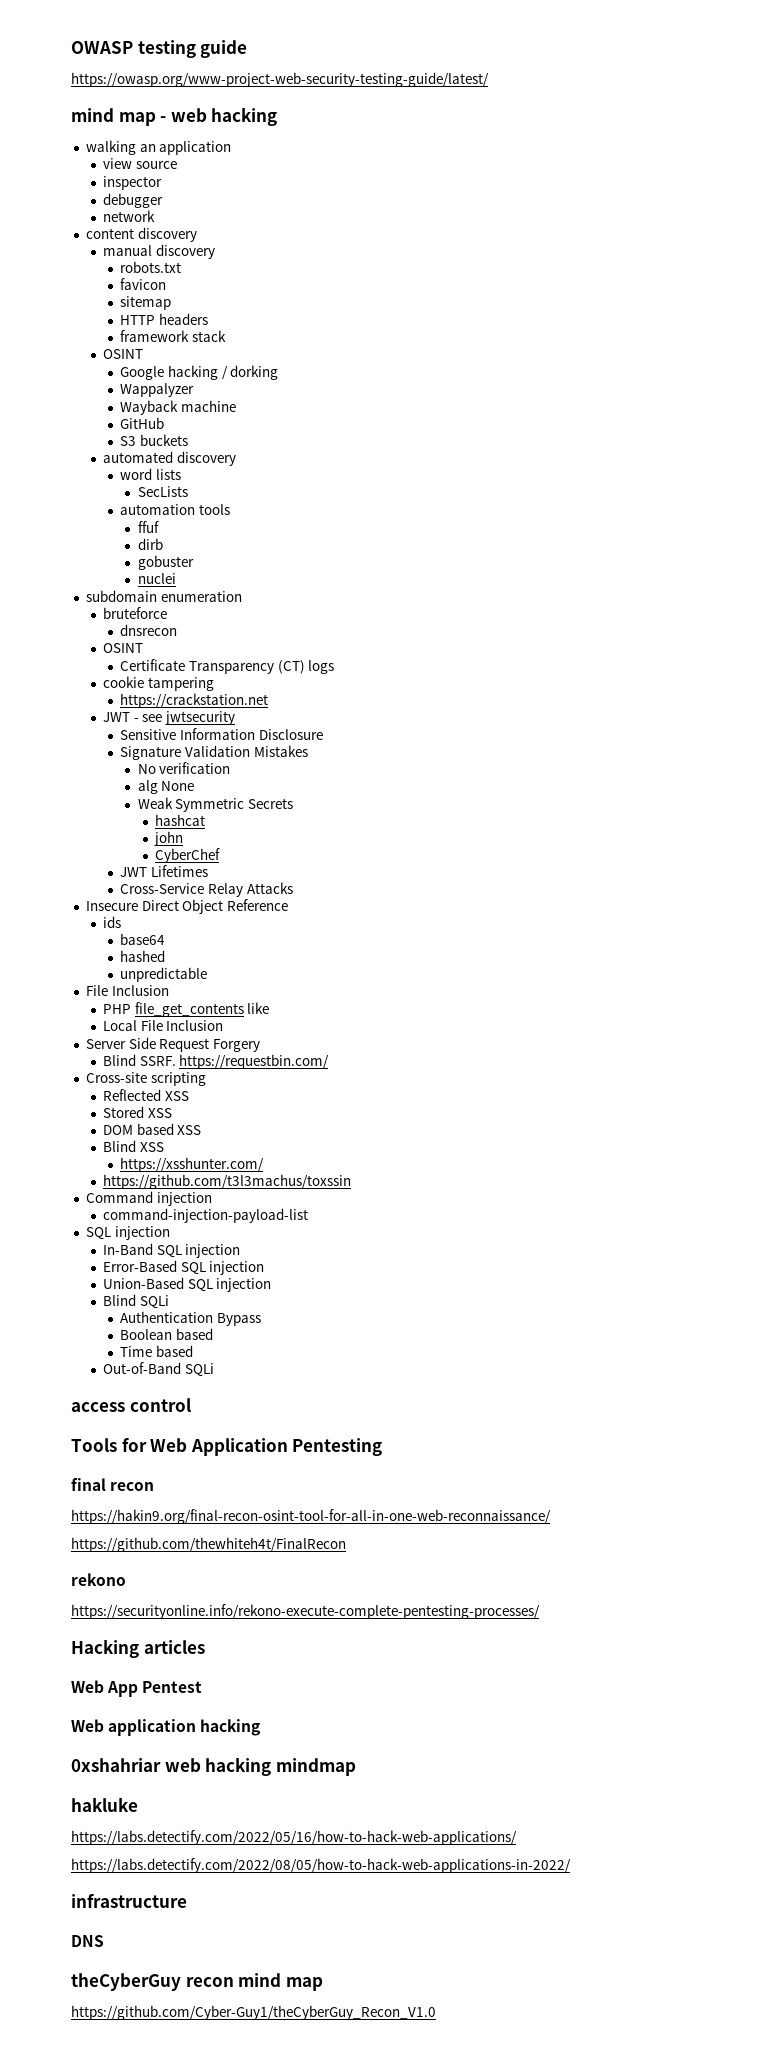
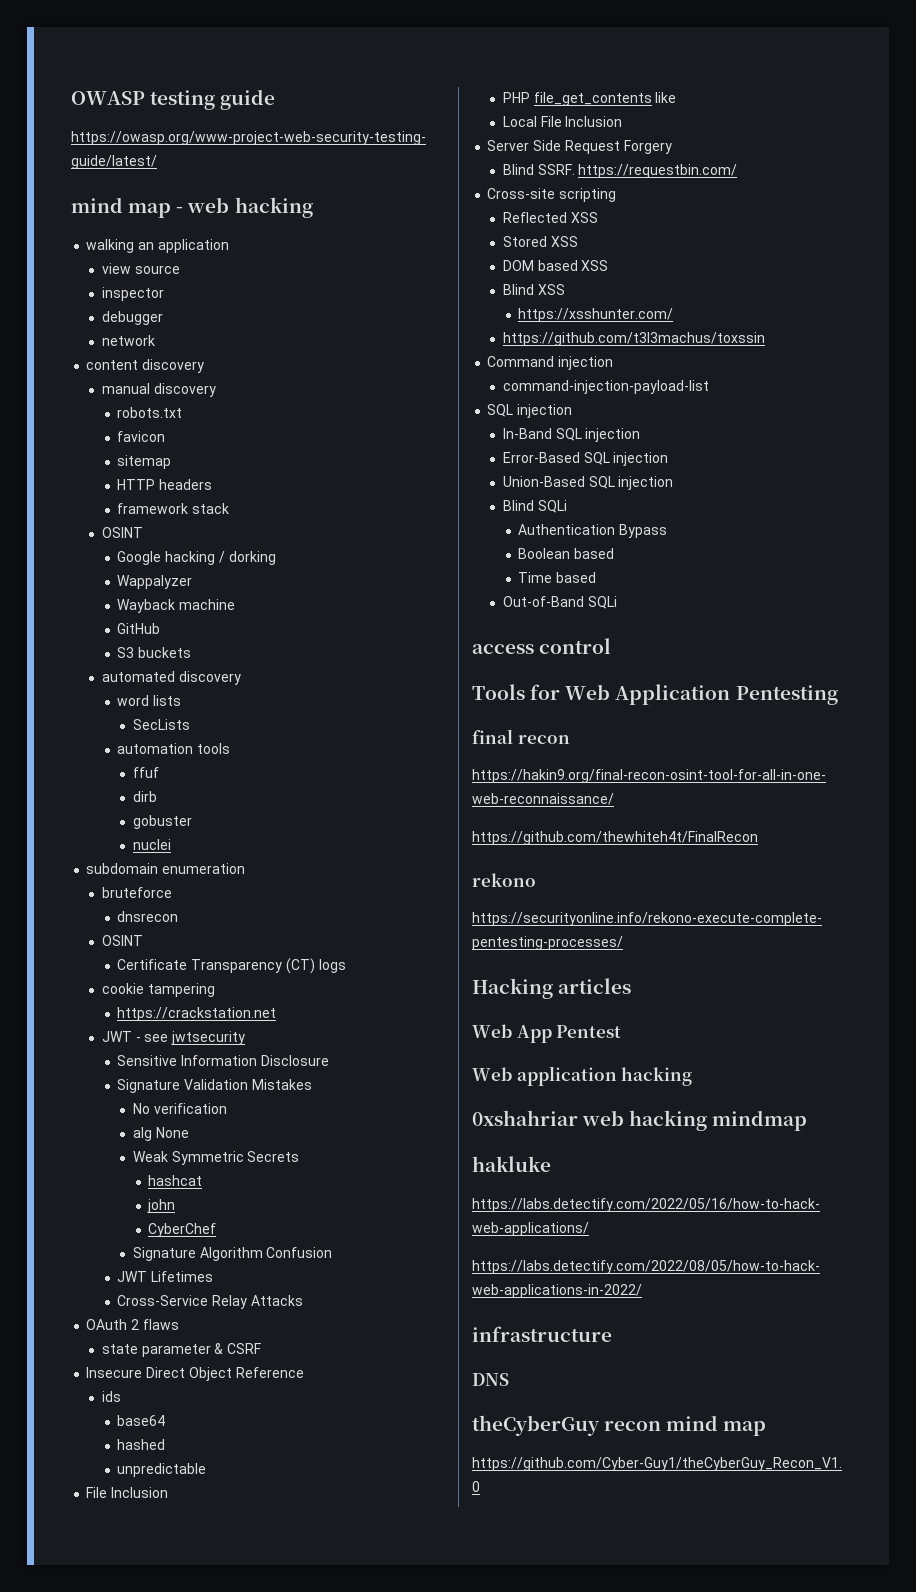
(220, 855) none -> [132,1247,333,1261] // Signature Algorithm Confusion
(293, 888) none -> [86,1319,179,1330] [101,1343,262,1357] // OAuth 2 flaws // state parameter & CSRF

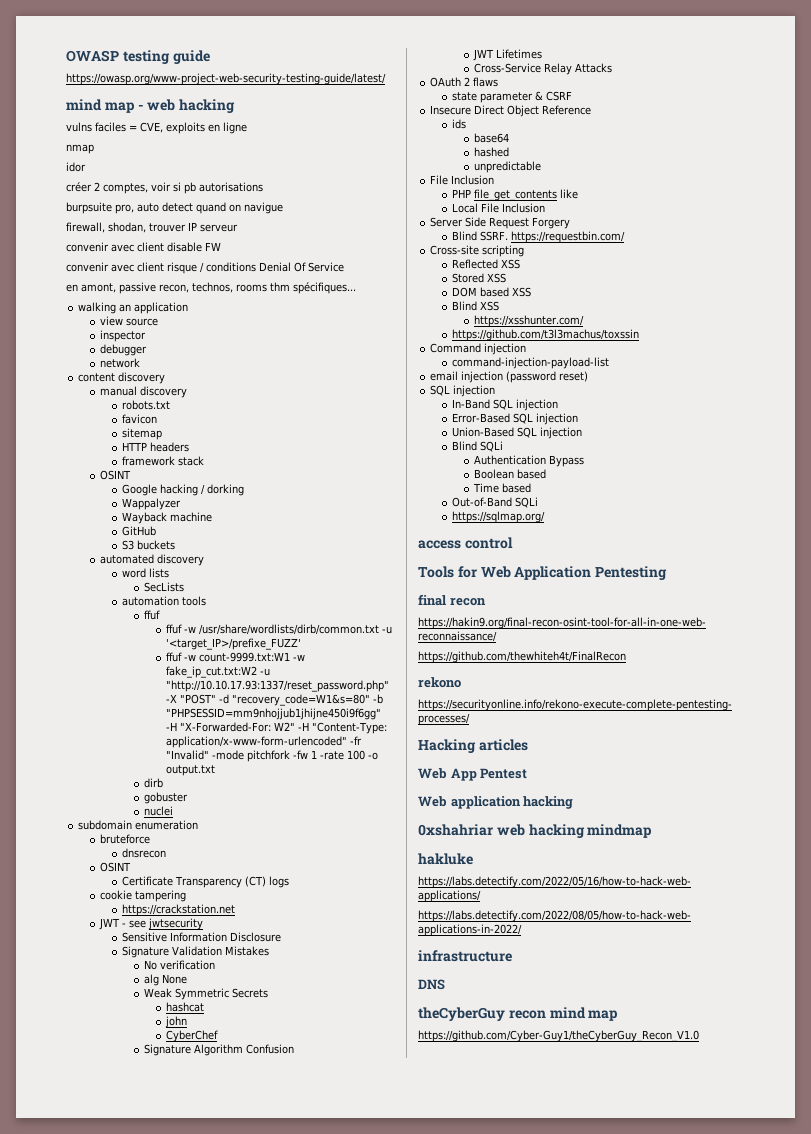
(313, 207) none -> [66,122,247,134] [66,144,94,154] [66,162,86,172] [66,182,263,194] [66,202,283,214] [66,222,238,233] [66,242,221,252] [66,262,344,274] [66,282,356,294] // vulns faciles = CVE, exploits en ligne // nmap // idor // créer 2 comptes, voir si pb autorisations // burpsuite pro, auto detect quand on navigue // firewall, shodan, trouver IP serveur // convenir avec client disable FW // convenir avec client risque / conditions Denial Of Service // en amont, passive recon, technos, rooms thm spécifiques...
(159, 772) none -> [165,624,392,635] [165,638,301,650] [165,652,305,662] [165,666,270,678] [165,680,389,692] [165,694,383,706] [165,708,381,720] [165,722,387,734] [165,736,362,748] [165,750,378,762] [165,765,215,776] // ffuf -w /usr/share/wordlists/dirb/common.txt -u '<target_IP>/prefixe_FUZZ' // ffuf -w count-9999.txt:W1 -w fake_ip_cut.txt:W2 -u "http://10.10.17.93:1337/reset_password.php" -X "POST" -d "recovery_code=W1&s=80" -b "PHPSESSID=mm9nhojjub1jhijne450i9f6gg" -H "X-Forwarded-For: W2" -H "Content-Type: application/x-www-form-urlencoded" -fr "Invalid" -mode pitchfork -fw 1 -rate 100 -o output.txt
(709, 387) none -> [430,371,589,383] // email injection (password reset)
(617, 602) none -> [451,511,545,523] // https://sqlmap.org/

